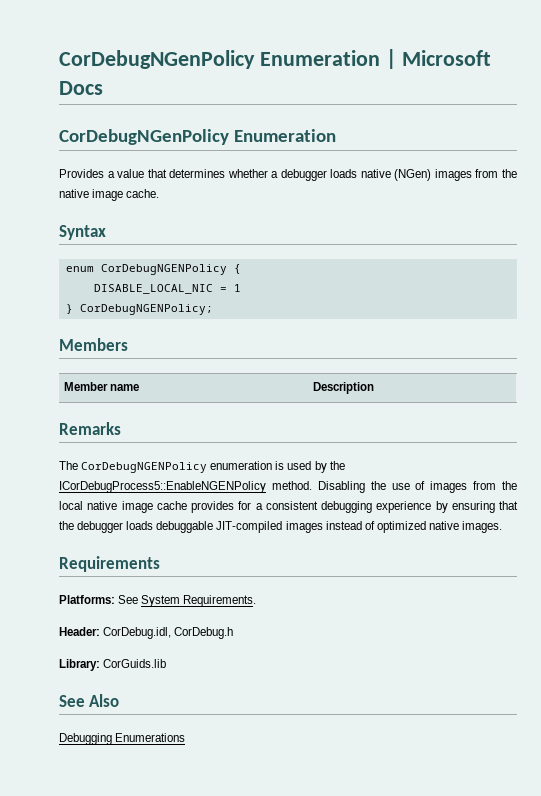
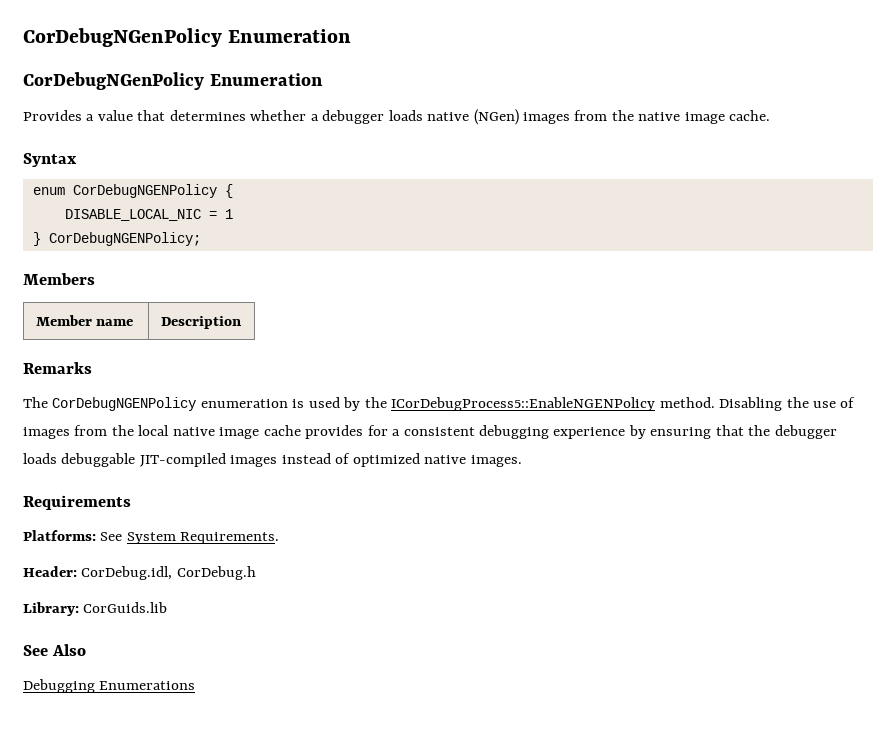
[59,49,491,69] [59,81,103,95] CorDebugNGenPolicy Enumeration | Microsoft Docs -> [23,28,352,47] CorDebugNGenPolicy Enumeration

